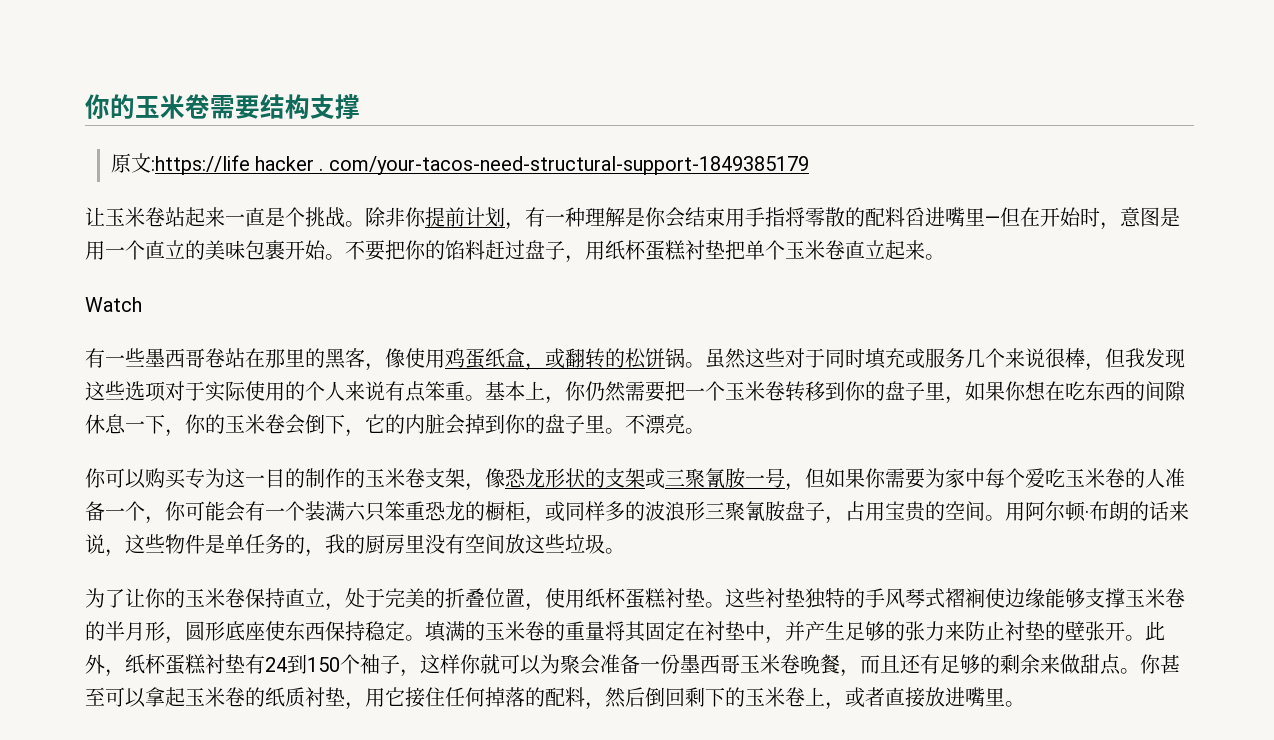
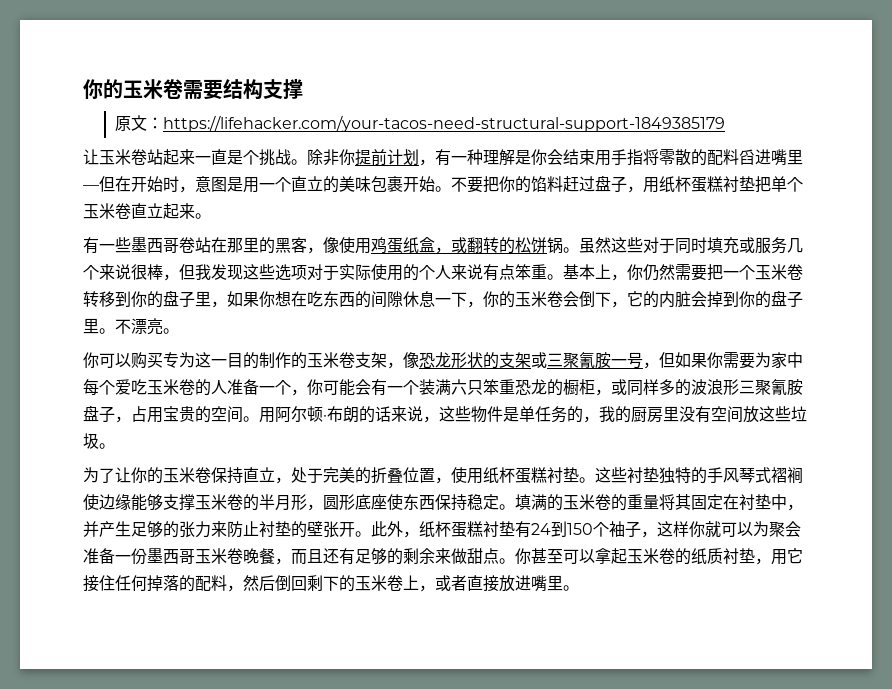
[150,155,809,175] :https://life hacker . com/your-tacos-need-structural-support-1849385179 -> [146,115,725,132] ：https://lifehacker.com/your-tacos-need-structural-support-1849385179
[85,297,142,312] // Watch -> (211, 216) none

